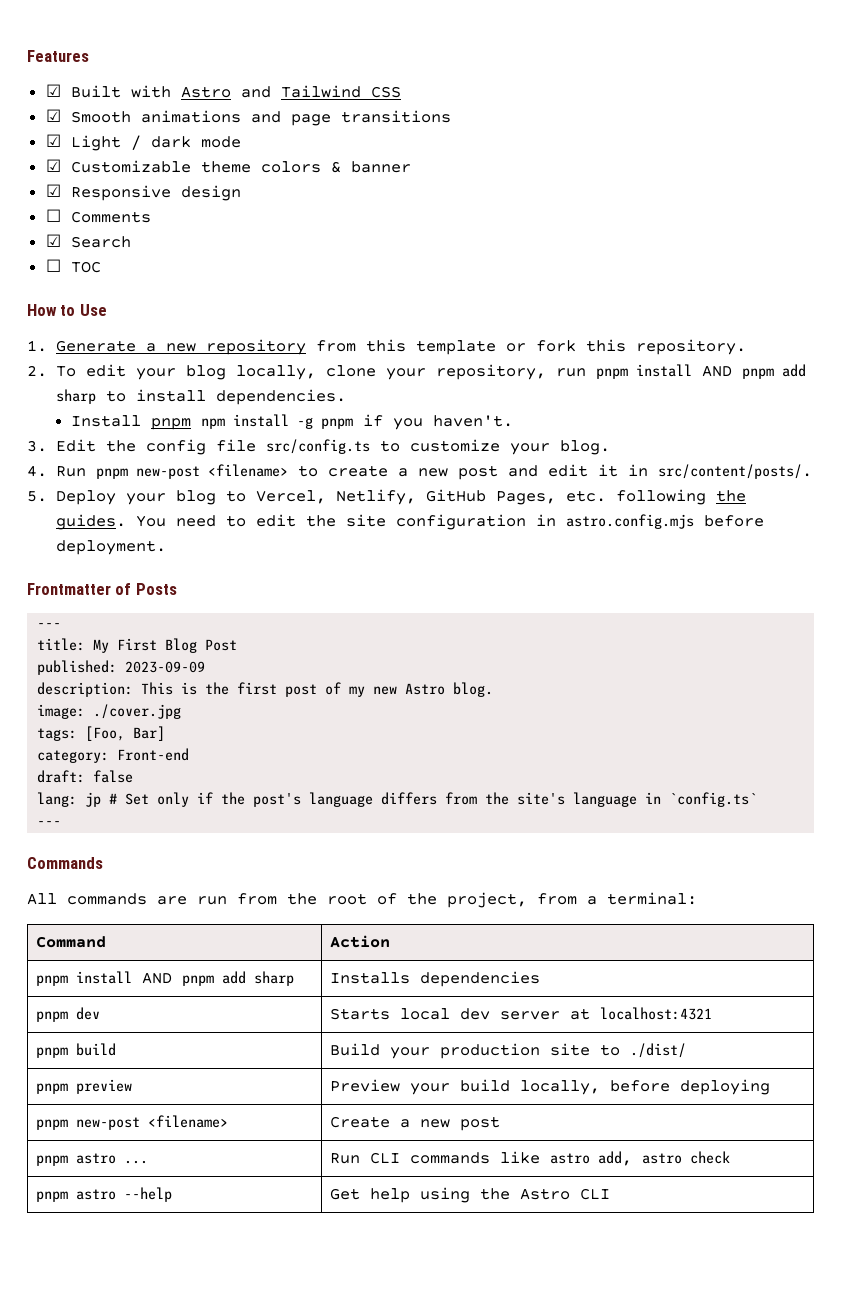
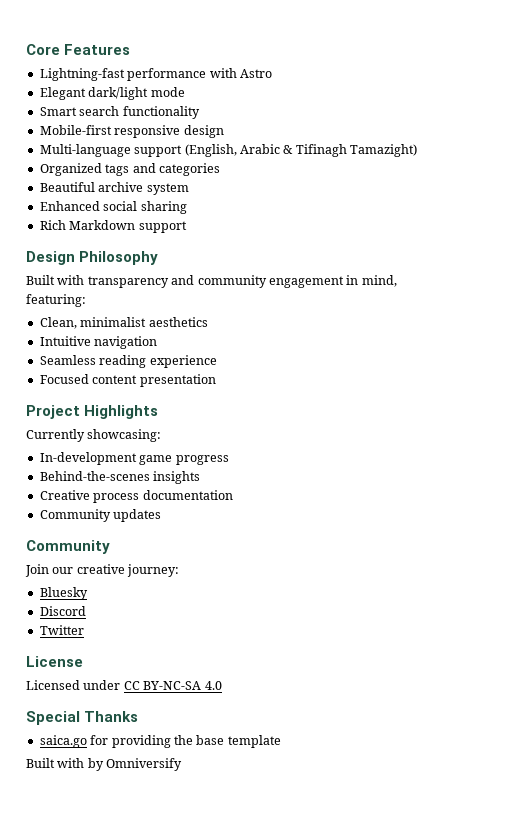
(27, 56) none -> [26,44,60,55] Core
[45,84,401,98] [45,109,451,126] [45,134,241,151] [45,159,411,173] [45,184,241,201] [45,209,151,223] [45,234,131,248] [45,259,101,273] [27,304,107,316] [27,339,746,355] [27,364,806,380] [55,389,346,405] [71,414,514,430] [27,439,610,455] [27,464,812,480] [27,489,746,505] [55,514,764,530] [55,540,166,555] [27,583,177,595] [37,623,62,628] [37,638,238,653] [37,660,206,675] [37,682,494,697] [37,704,182,719] [37,726,166,741] [37,748,190,763] [37,770,134,783] [37,792,758,807] [37,821,62,826] [27,857,103,869] [27,892,697,908] [35,936,106,948] [329,935,390,948] [35,971,294,986] [329,971,540,987] [35,1007,100,1022] [329,1007,712,1020] [35,1043,116,1058] [329,1043,686,1059] [35,1079,132,1094] [329,1079,770,1095] [35,1115,228,1130] [329,1116,500,1131] [35,1153,148,1166] [329,1151,730,1166] [35,1187,172,1202] [329,1187,610,1203] ☑ Built with Astro and Tailwind CSS // ☑ Smooth animations and page transitions // ☑ Light / dark mode // ☑ Customizable theme colors & banner // ☑ Responsive design // ☐ Comments // ☑ Search // ☐ TOC // How to Use // 1. Generate a new repository from this template or fork this repository. // 2. To edit your blog locally, clone your repository, run pnpm install AND pnpm add sharp to install dependencies. // Install pnpm npm install -g pnpm if you haven't. // 3. Edit the config file src/config.ts to customize your blog. // 4. Run pnpm new-post <filename> to create a new post and edit it in src/content/posts/. // 5. Deploy your blog to Vercel, Netlify, GitHub Pages, etc. following the guides. You need to edit the site configuration in astro.config.mjs before deployment. // Frontmatter of Posts // --- // title: My First Blog Post // published: 2023-09-09 // description: This is the first post of my new Astro blog. // image: ./cover.jpg // tags: [Foo, Bar] // category: Front-end // draft: false // lang: jp # Set only if the post's language differs from the site's language in `config.ts` // --- // Commands // All commands are run from the root of the project, from a terminal: // Command | Action // pnpm install AND pnpm add sharp | Installs dependencies // pnpm dev | Starts local dev server at localhost:4321 // pnpm build | Build your production site to ./dist/ // pnpm preview | Preview your build locally, before deploying // pnpm new-post <filename> | Create a new post // pnpm astro ... | Run CLI commands like astro add, astro check // pnpm astro --help | Get help using the Astro CLI -> [39,68,272,81] [39,87,185,100] [39,106,200,119] [39,125,224,138] [39,144,417,157] [39,163,220,176] [39,182,189,195] [39,201,187,214] [39,220,187,233] [26,251,159,265] [26,275,397,288] [26,294,86,307] [39,317,208,329] [39,336,158,349] [39,355,217,368] [39,374,216,387] [26,405,159,419] [26,429,162,442] [39,452,229,465] [39,471,201,484] [39,490,233,503] [39,509,162,522] [26,540,110,554] [25,564,180,577] [39,587,88,600] [39,606,86,616] [39,625,84,635] [26,656,83,667] [26,680,222,690] [26,711,139,725] [39,735,281,748] [26,758,183,771] Lightning-fast performance with Astro // Elegant dark/light mode // Smart search functionality // Mobile-first responsive design // Multi-language support (English, Arabic & Tifinagh Tamazight) // Organized tags and categories // Beautiful archive system // Enhanced social sharing // Rich Markdown support // Design Philosophy // Built with transparency and community engagement in mind, featuring: // Clean, minimalist aesthetics // Intuitive navigation // Seamless reading experience // Focused content presentation // Project Highlights // Currently showcasing: // In-development game progress // Behind-the-scenes insights // Creative process documentation // Community updates // Community // Join our creative journey: // Bluesky // Discord // Twitter // License // Licensed under CC BY-NC-SA 4.0 // Special Thanks // saica.go for providing the base template // Built with by Omniversify

